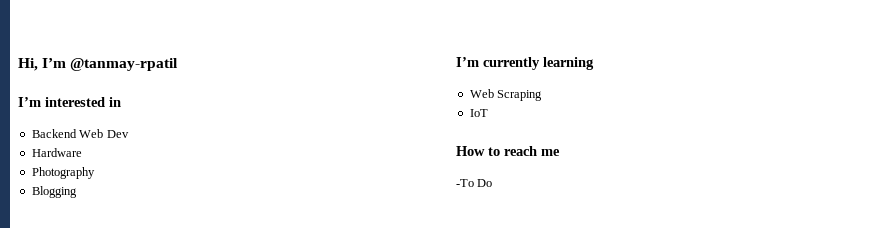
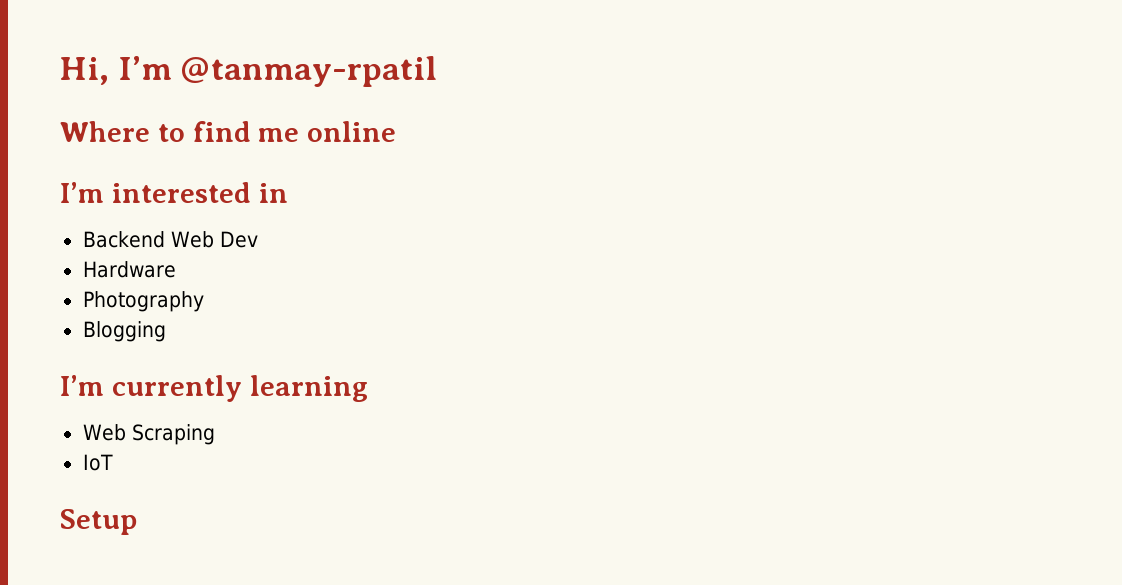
(179, 64) none -> [60,121,397,142] // Where to find me online
[456,146,560,156] [456,179,493,187] How to reach me // -To Do -> [60,509,137,535] Setup

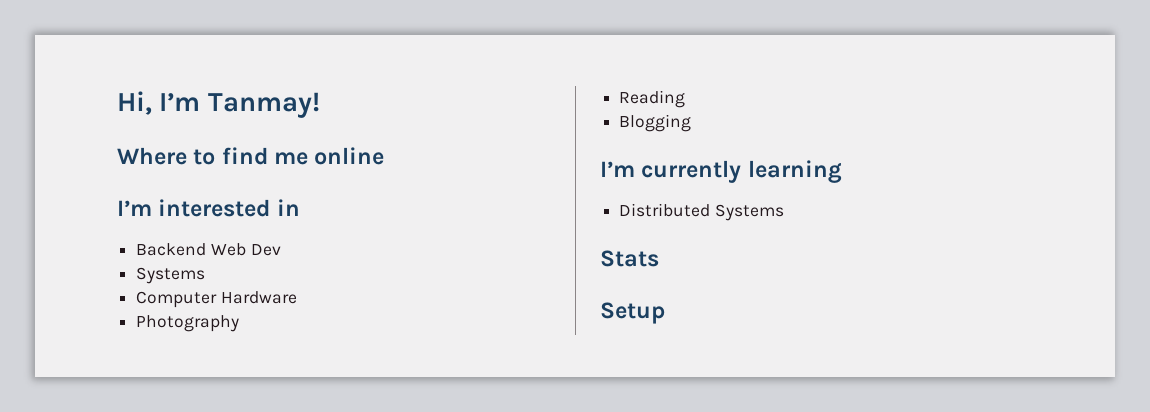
[181,56,438,87] @tanmay-rpatil -> [207,92,320,118] Tanmay!
(258, 239) none -> [136,267,206,284] [136,291,218,308] Systems // Computer
(204, 301) none -> [619,90,686,108] // Reading
[82,424,215,445] [82,454,113,471] Web Scraping // IoT -> [619,203,784,221] [600,250,659,267] Distributed Systems // Stats

